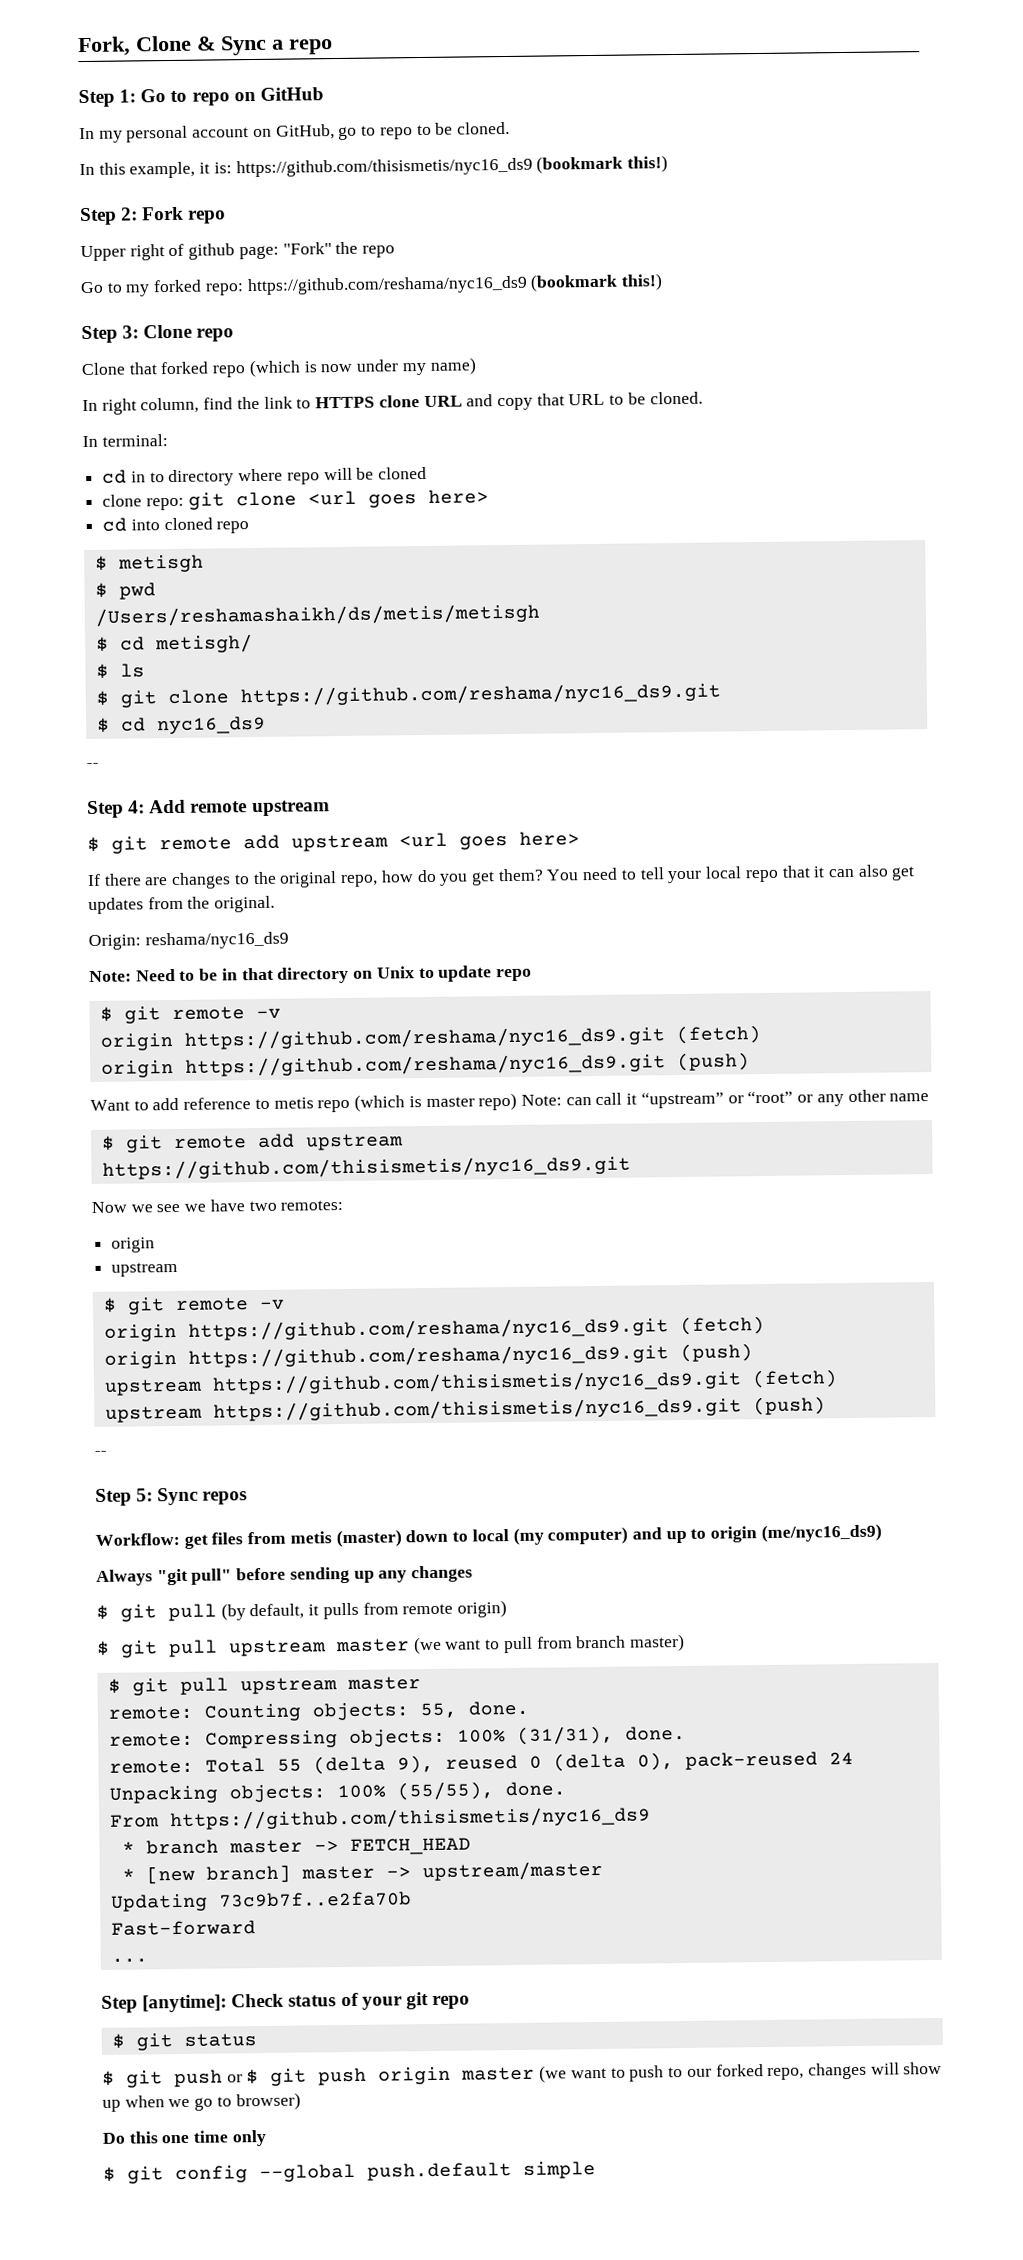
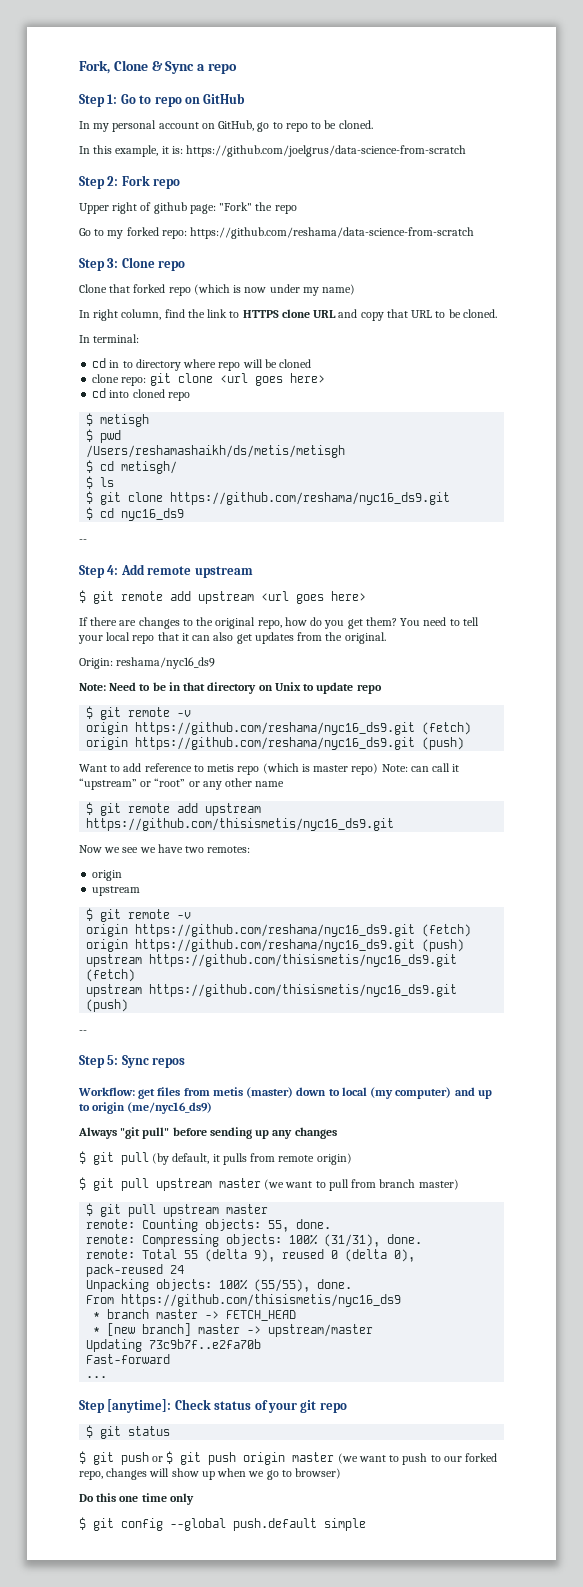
[235,155,669,178] https://github.com/thisismetis/nyc16_ds9 (bookmark this!) -> [186,145,467,157] https://github.com/joelgrus/data-science-from-scratch
[246,273,664,296] https://github.com/reshama/nyc16_ds9 (bookmark this!) -> [190,227,475,239] https://github.com/reshama/data-science-from-scratch

